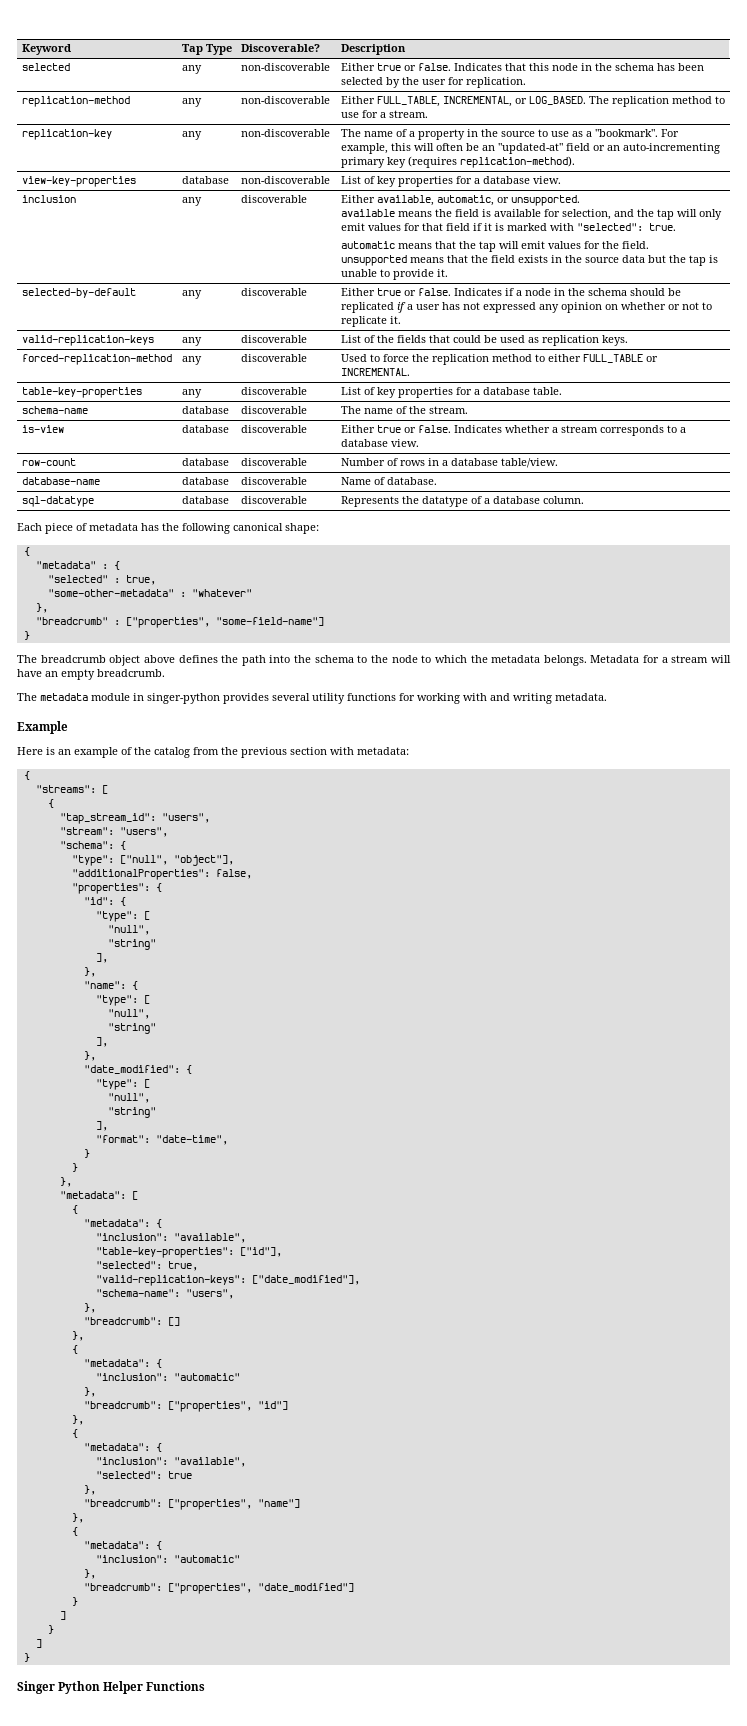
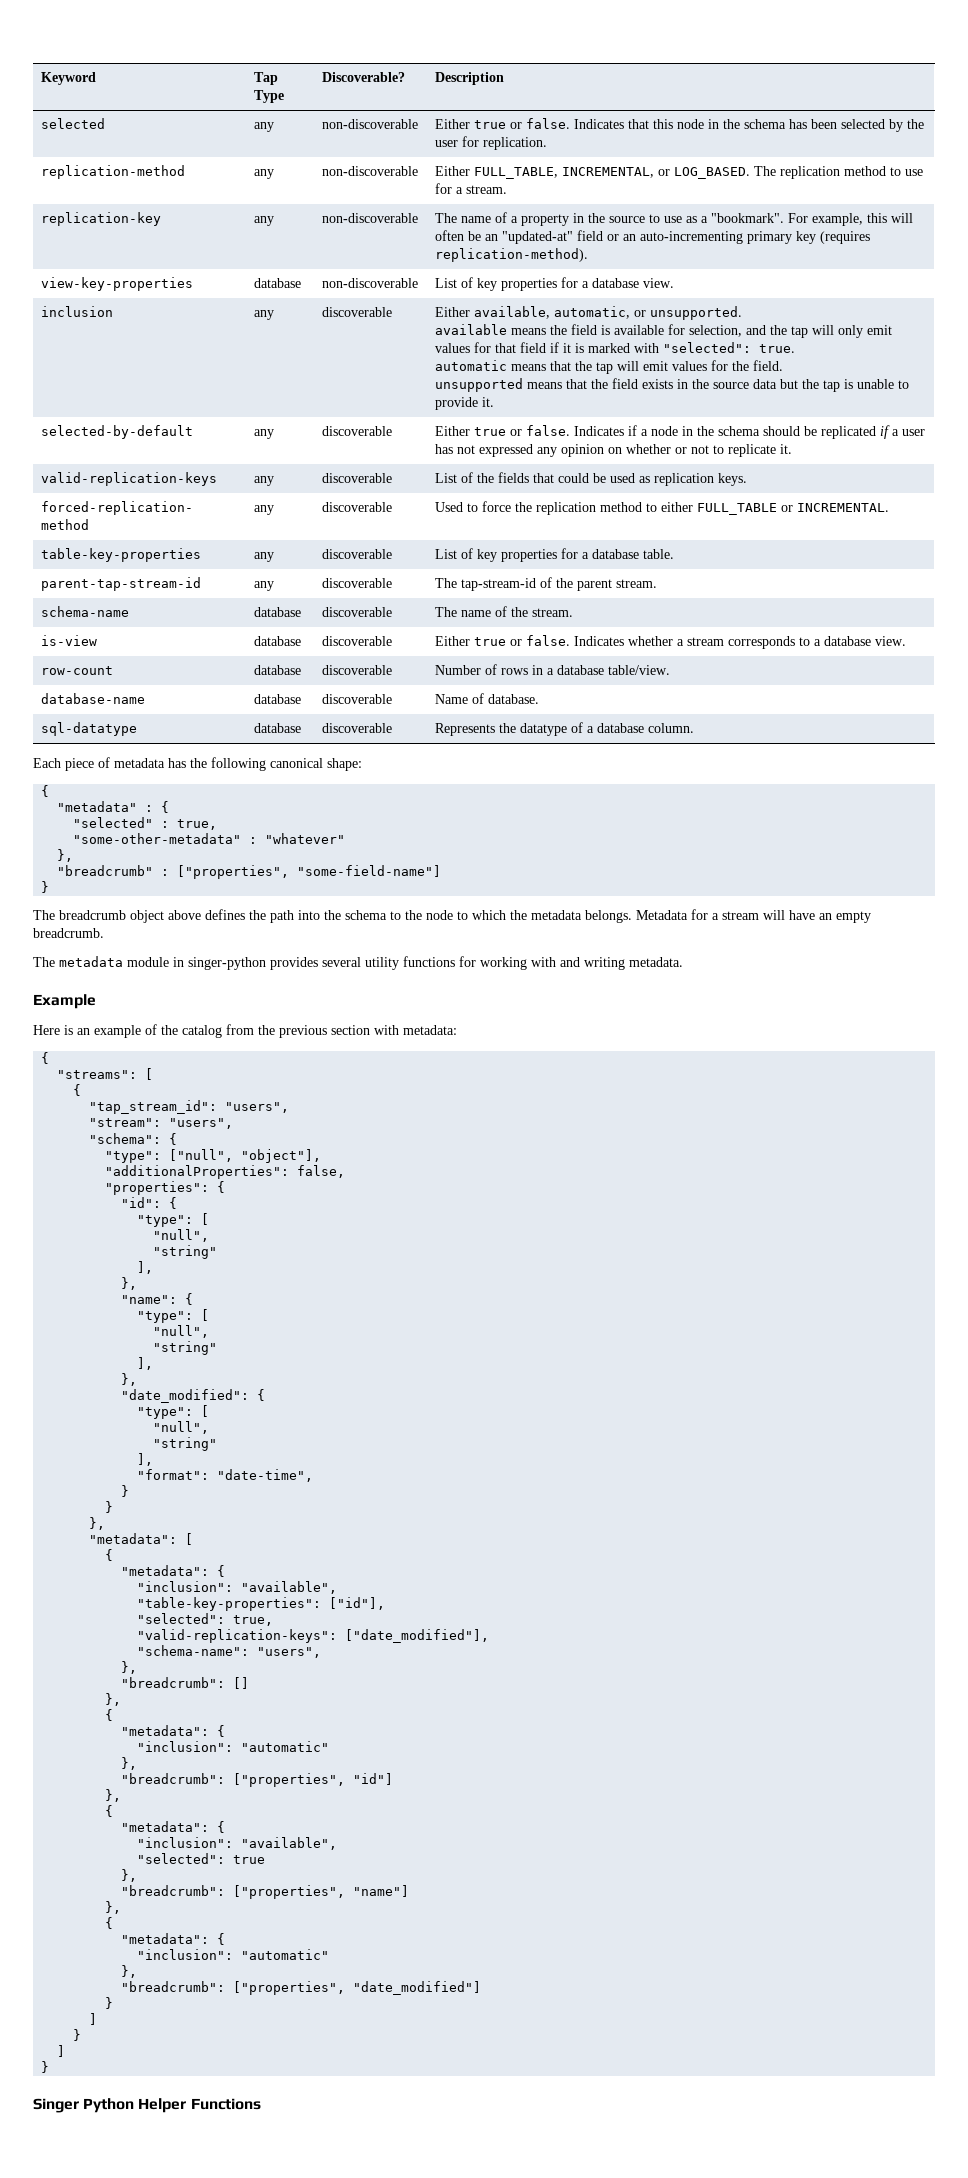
(562, 391) none -> [40,577,201,591] [253,581,274,591] [321,578,392,588] [434,577,657,591] // parent-tap-stream-id | any | discoverable | The tap-stream-id of the parent stream.

